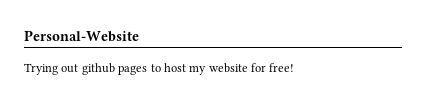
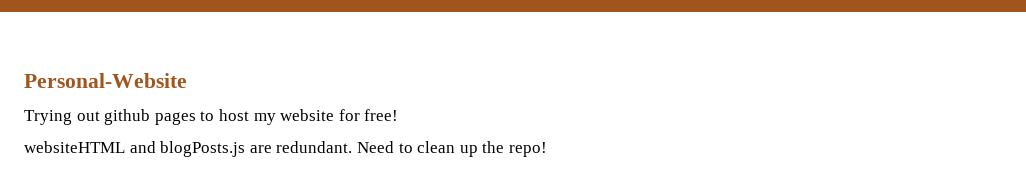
(295, 67) none -> [24,141,547,157] // websiteHTML and blogPosts.js are redundant. Need to clean up the repo!

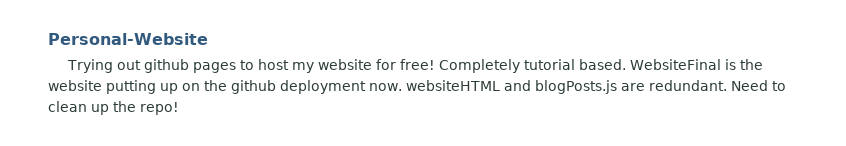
(399, 115) // -> [439,59,764,73] [48,80,402,94] Completely tutorial based. WebsiteFinal is the website putting up on the github deployment now.

